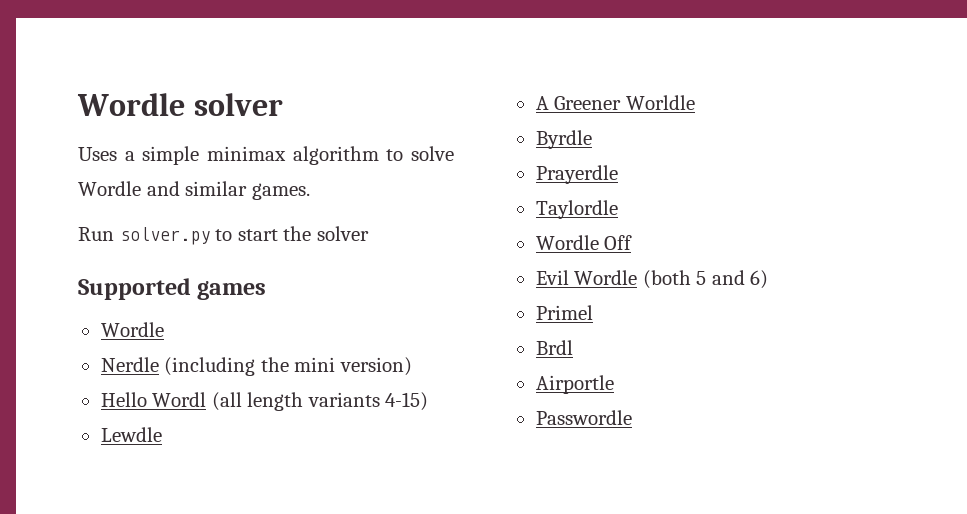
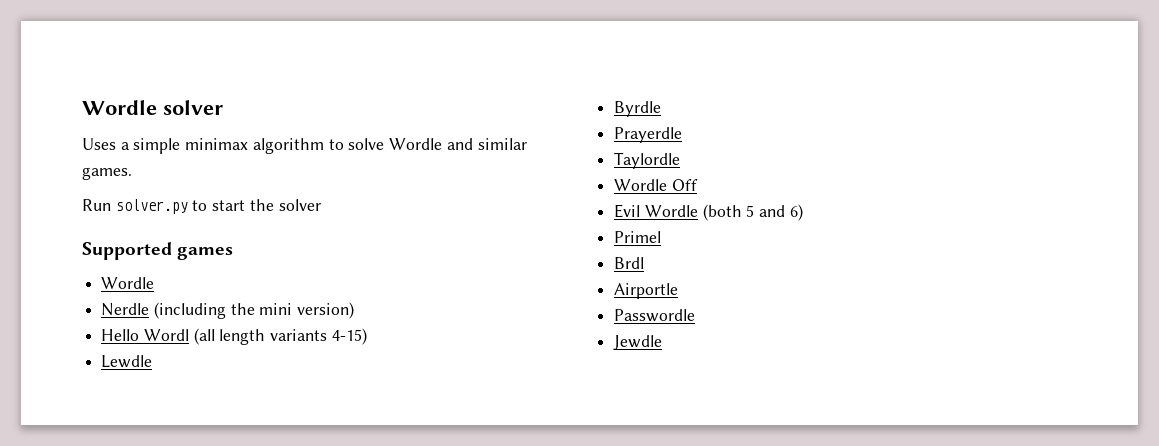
[535,95,695,110] // A Greener Worldle -> (153, 361) none
(632, 417) none -> [613,335,663,350] // Jewdle

